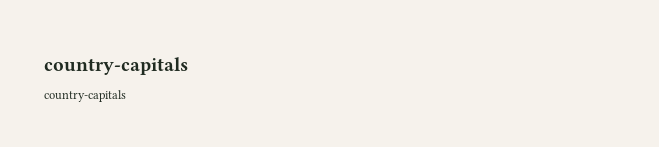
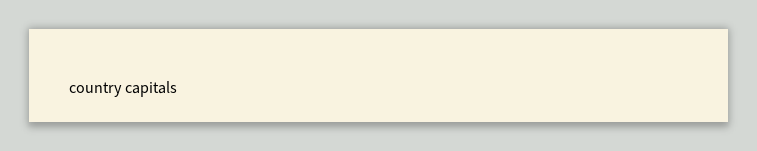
[44,57,188,75] [44,90,126,102] country-capitals // country-capitals -> [69,81,178,97] country capitals

